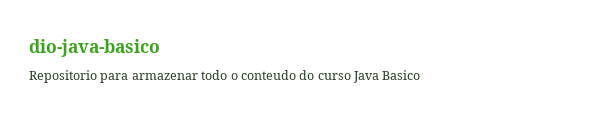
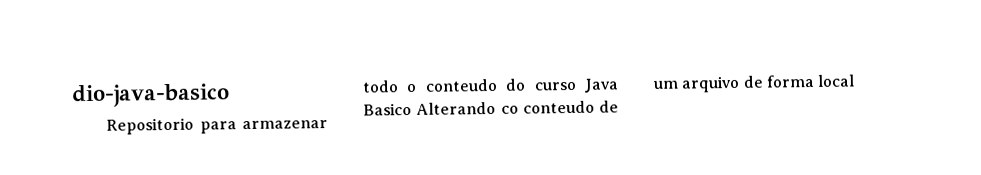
(421, 75) none -> [416,100,619,115] [653,74,856,93] Alterando co conteudo de um arquivo de forma local

